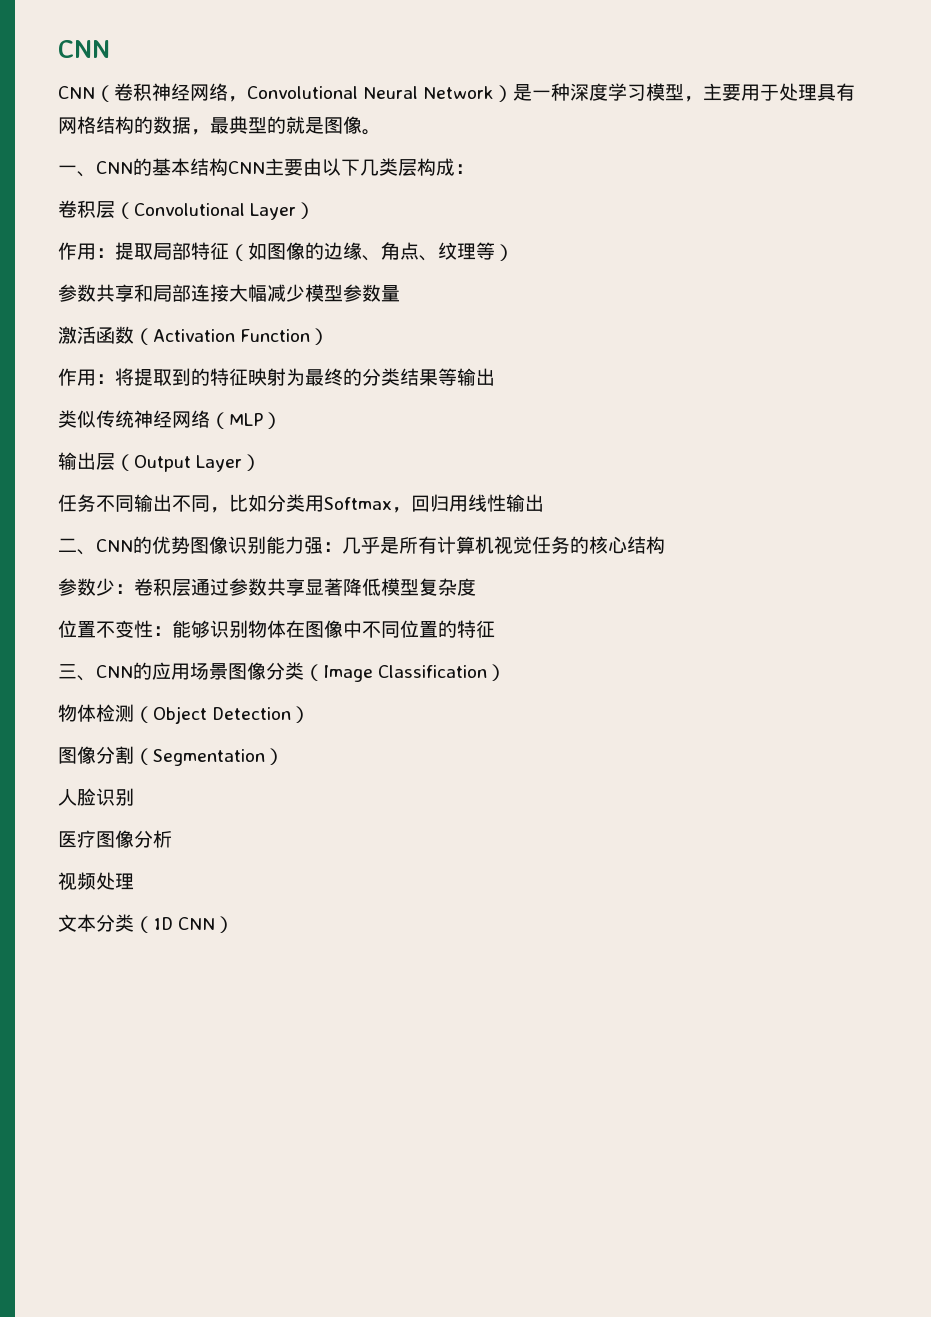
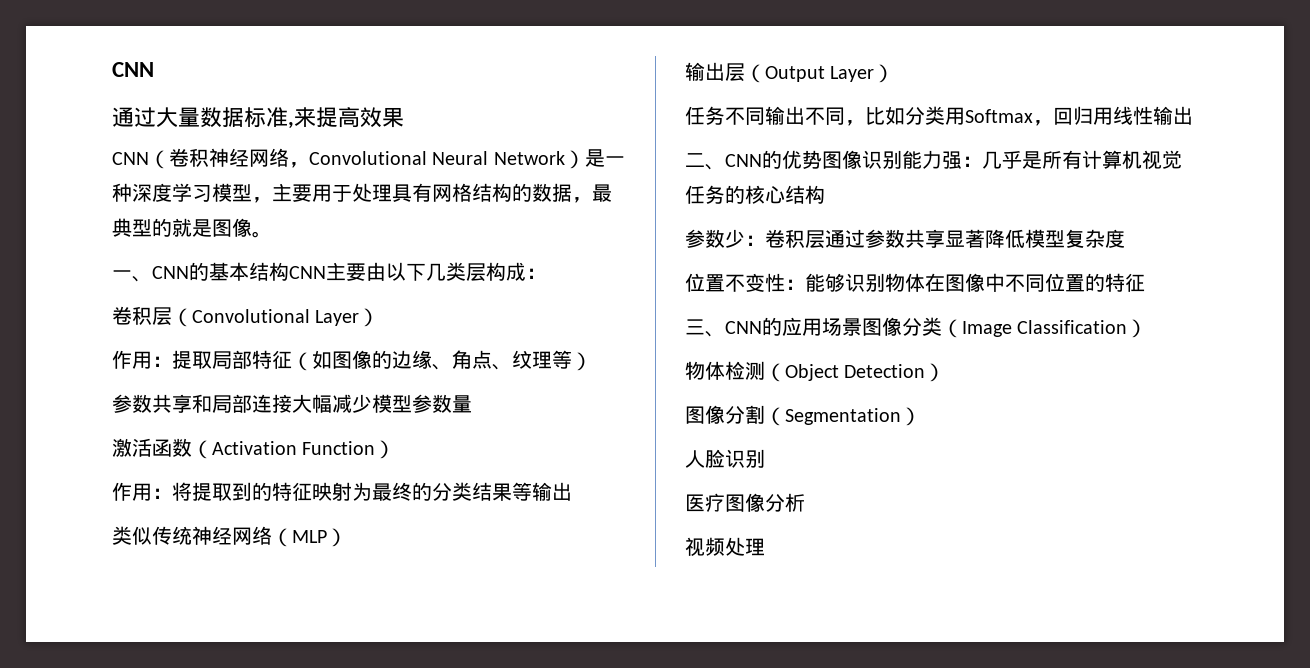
[58,40,110,58] CNN -> [112,62,154,77] [112,107,404,129] CNN // 通过大量数据标准,来提高效果
[58,914,235,933] // 文本分类（1D CNN） -> (765, 547) none

